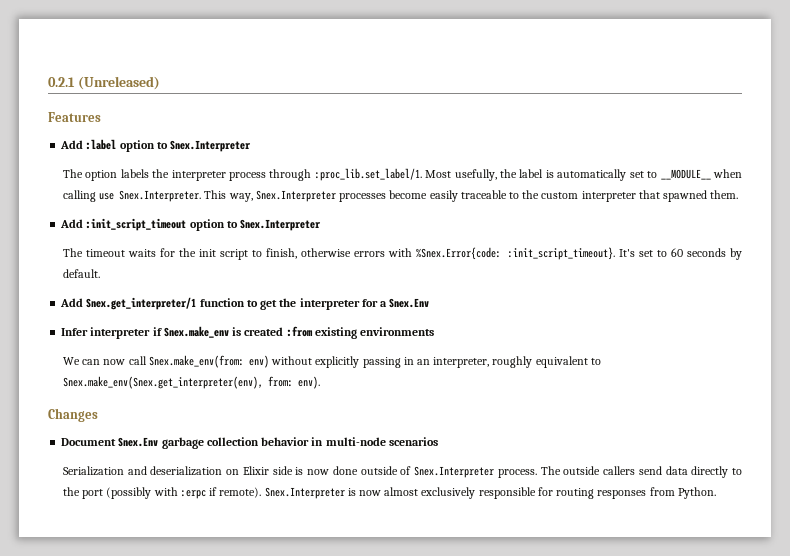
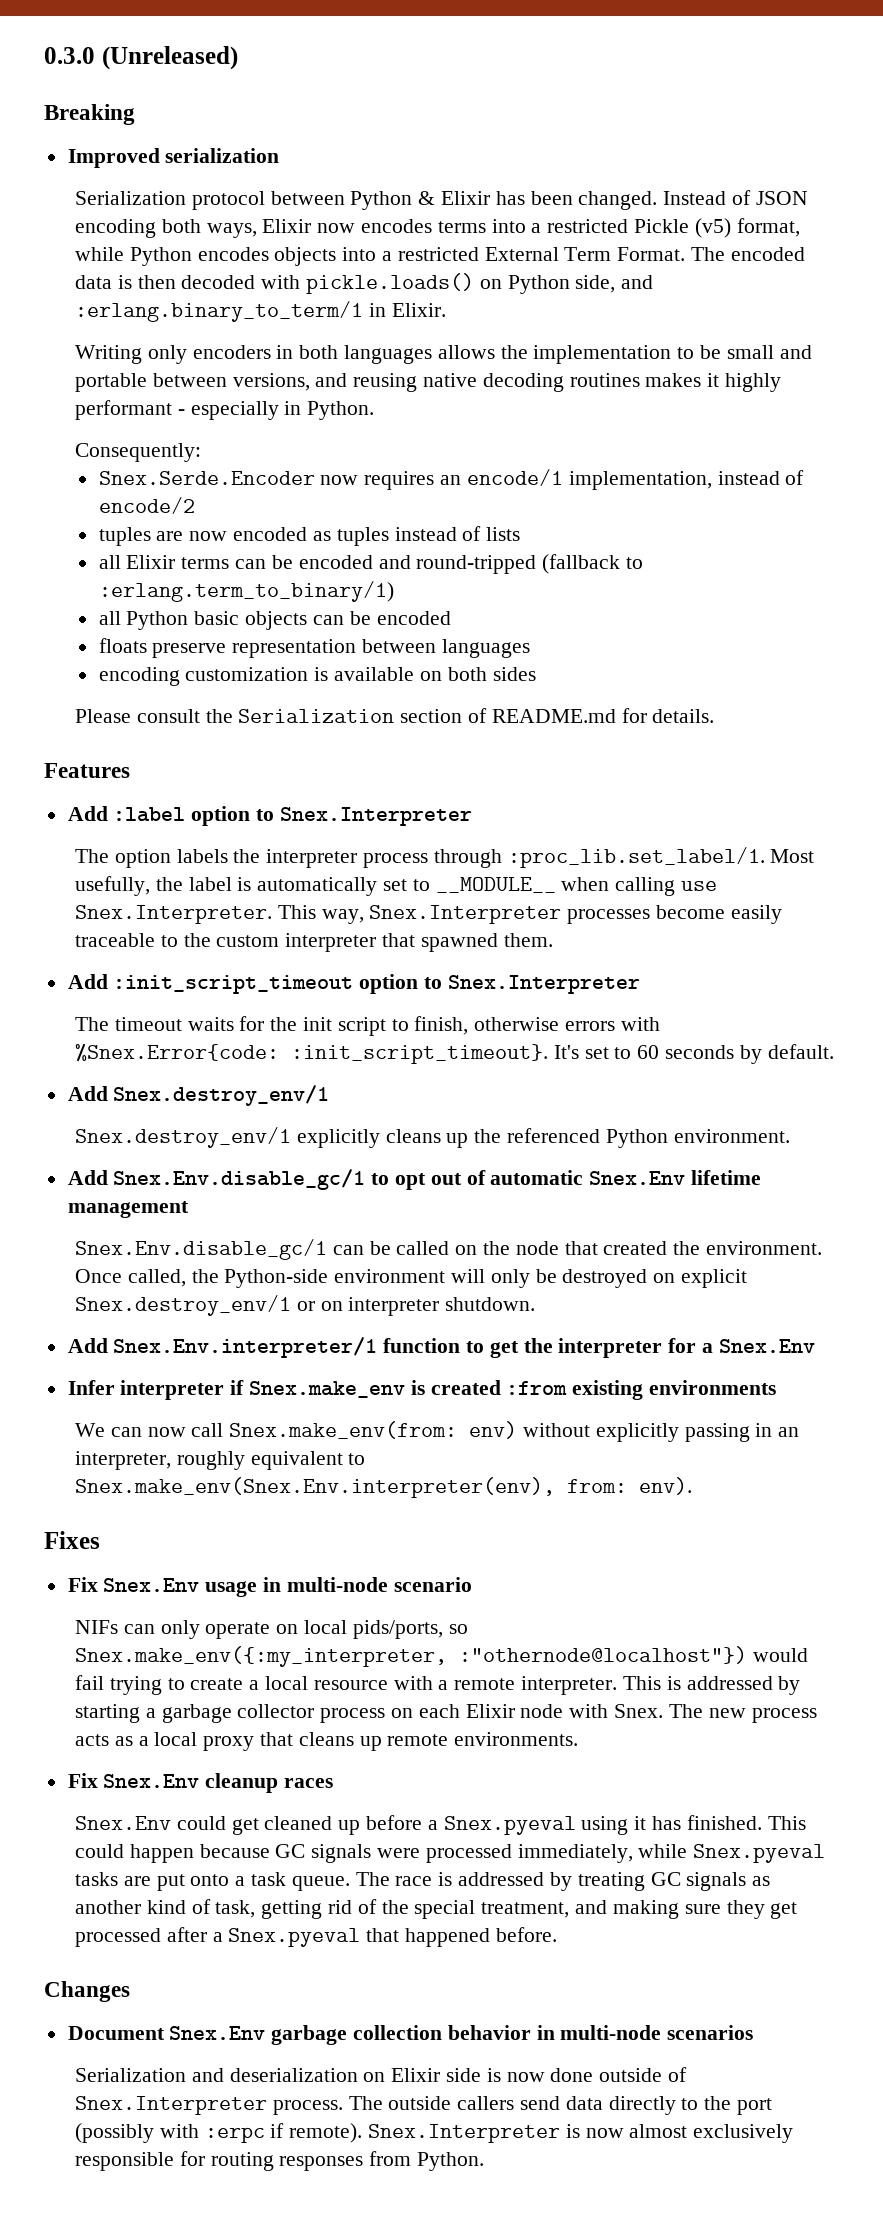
[48,77,75,87] 0.2.1 -> [44,47,95,64] 0.3.0
(160, 83) none -> [44,104,135,125] [67,148,280,168] [75,190,808,210] [75,218,800,238] [75,247,805,266] [75,273,654,294] [75,301,446,322] [75,345,812,364] [75,373,782,392] [75,400,375,420] [75,443,202,462] [98,469,805,490] [98,497,195,514] [98,526,521,546] [98,554,643,574] [98,581,394,602] [98,611,451,630] [98,638,530,658] [98,667,536,686] [75,708,715,723] // Breaking // Improved serialization // Serialization protocol between Python & Elixir has been changed. Instead of JSON encoding both ways, Elixir now encodes terms into a restricted Pickle (v5) format, while Python encodes objects into a restricted External Term Format. The encoded data is then decoded with pickle.loads() on Python side, and :erlang.binary_to_term/1 in Elixir. // Writing only encoders in both languages allows the implementation to be small and portable between versions, and reusing native decoding routines makes it highly performant - especially in Python. // Consequently: // Snex.Serde.Encoder now requires an encode/1 implementation, instead of encode/2 // tuples are now encoded as tuples instead of lists // all Elixir terms can be encoded and round-tripped (fallback to :erlang.term_to_binary/1) // all Python basic objects can be encoded // floats preserve representation between languages // encoding customization is available on both sides // Please consult the Serialization section of README.md for details.
[86,297,197,310] Snex.get_interpreter/1 -> [113,1085,330,1106] [75,1127,790,1148] [67,1169,762,1190] [67,1201,189,1218] [75,1239,823,1260] [75,1269,748,1288] [75,1295,536,1316] [67,1337,378,1358] Snex.destroy_env/1 // Snex.destroy_env/1 explicitly cleans up the referenced Python environment. // Add Snex.Env.disable_gc/1 to opt out of automatic Snex.Env lifetime management // Snex.Env.disable_gc/1 can be called on the node that created the environment. Once called, the Python-side environment will only be destroyed on explicit Snex.destroy_env/1 or on interpreter shutdown. // Add Snex.Env.interpreter/1
[62,376,263,389] Snex.make_env(Snex.get_interpreter(env), -> [75,1477,556,1498] Snex.make_env(Snex.Env.interpreter(env),
(320, 382) none -> [44,1531,100,1549] [67,1577,472,1597] [75,1620,468,1639] [75,1646,808,1667] [75,1675,801,1695] [75,1704,817,1723] [75,1732,579,1751] [67,1773,334,1793] [75,1815,806,1835] [75,1844,826,1863] [75,1872,771,1891] [75,1899,798,1919] [75,1927,557,1947] // Fixes // Fix Snex.Env usage in multi-node scenario // NIFs can only operate on local pids/ports, so Snex.make_env({:my_interpreter, :"othernode@localhost"}) would fail trying to create a local resource with a remote interpreter. This is addressed by starting a garbage collector process on each Elixir node with Snex. The new process acts as a local proxy that cleans up remote environments. // Fix Snex.Env cleanup races // Snex.Env could get cleaned up before a Snex.pyeval using it has finished. This could happen because GC signals were processed immediately, while Snex.pyeval tasks are put onto a task queue. The race is addressed by treating GC signals as another kind of task, getting rid of the special treatment, and making sure they get processed after a Snex.pyeval that happened before.

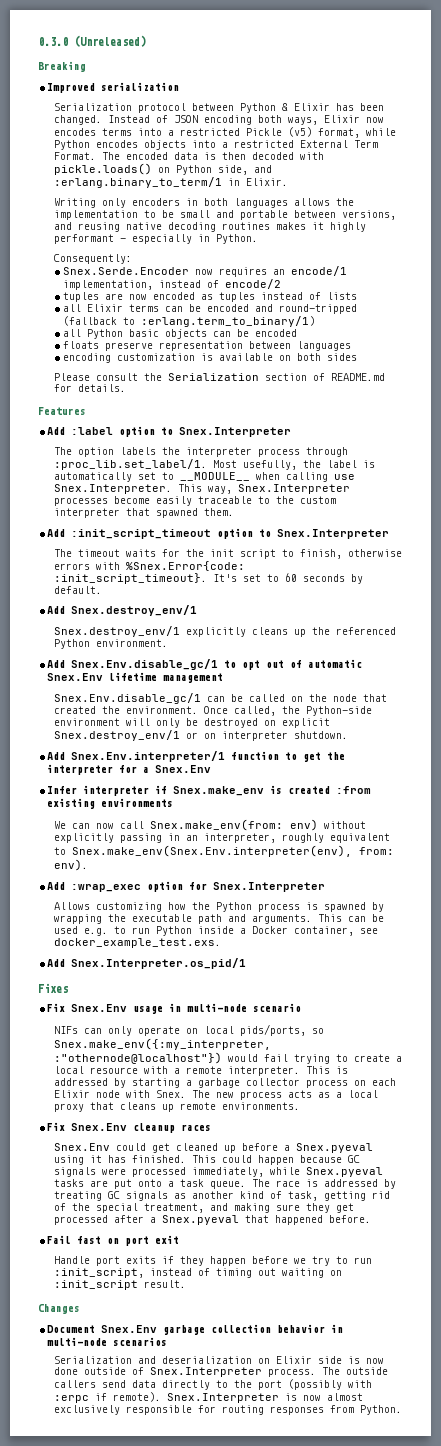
(693, 1486) none -> [47,881,326,892] [53,902,384,912] [53,914,384,924] [53,926,378,936] [53,938,221,948] [47,958,247,969] // Add :wrap_exec option for Snex.Interpreter // Allows customizing how the Python process is spawned by wrapping the executable path and arguments. This can be used e.g. to run Python inside a Docker container, see docker_example_test.exs. // Add Snex.Interpreter.os_pid/1
(557, 1934) none -> [47,1235,180,1246] [53,1256,372,1266] [53,1268,342,1278] [53,1280,186,1290] // Fail fast on port exit // Handle port exits if they happen before we try to run :init_script, instead of timing out waiting on :init_script result.

